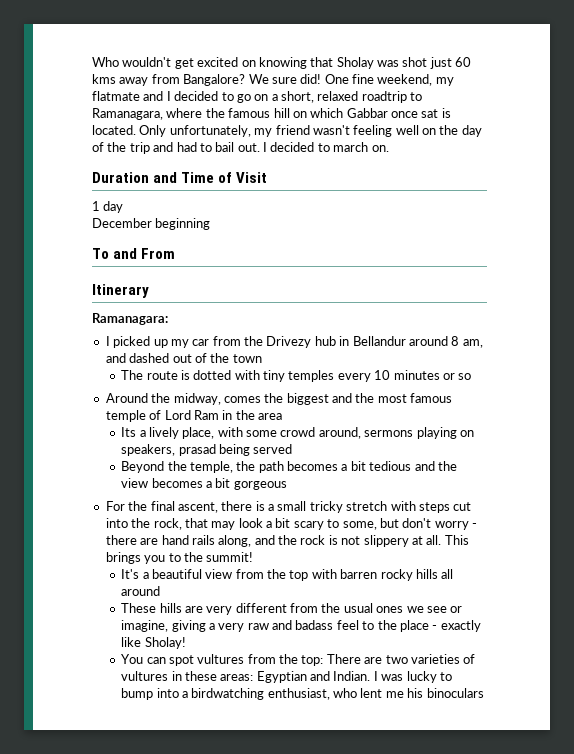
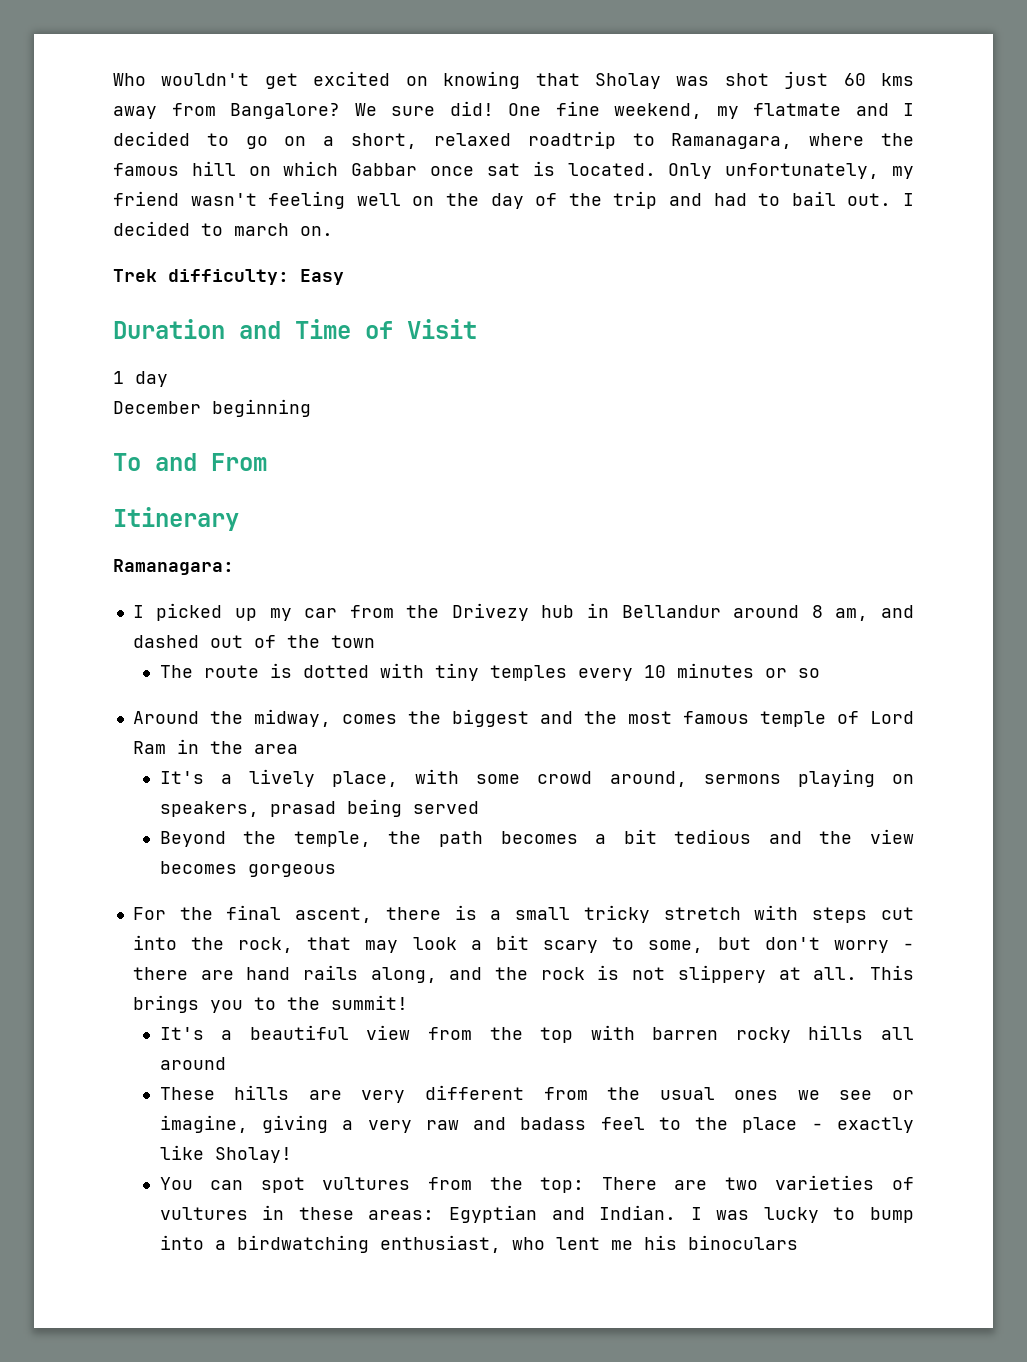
(389, 148) none -> [113,269,344,285] // Trek difficulty: Easy
[121,427,137,437] Its -> [159,771,204,784] It's
[205,478,231,488] a bit -> (237, 867) none

